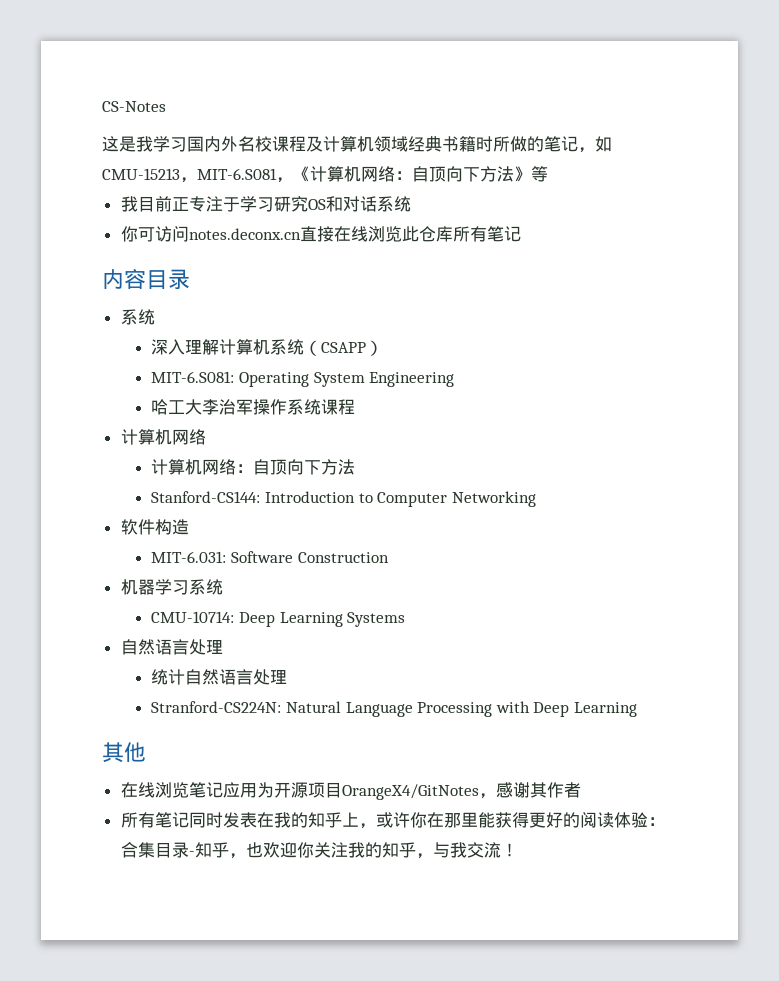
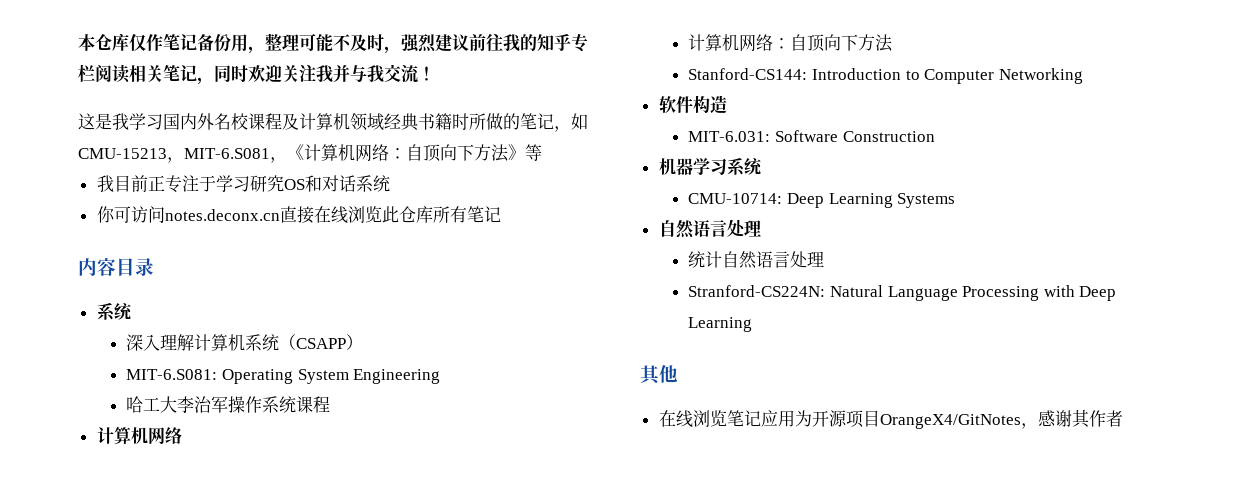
[102,101,166,112] CS-Notes -> [78,33,588,54] [78,64,435,85] 本仓库仅作笔记备份用，整理可能不及时，强烈建议前往我的知乎专栏阅读相关笔记，同时欢迎关注我并与我交流！
[120,812,665,829] [120,842,518,859] // 所有笔记同时发表在我的知乎上，或许你在那里能获得更好的阅读体验：合集目录-知乎，也欢迎你关注我的知乎，与我交流！ -> (1123, 418) none

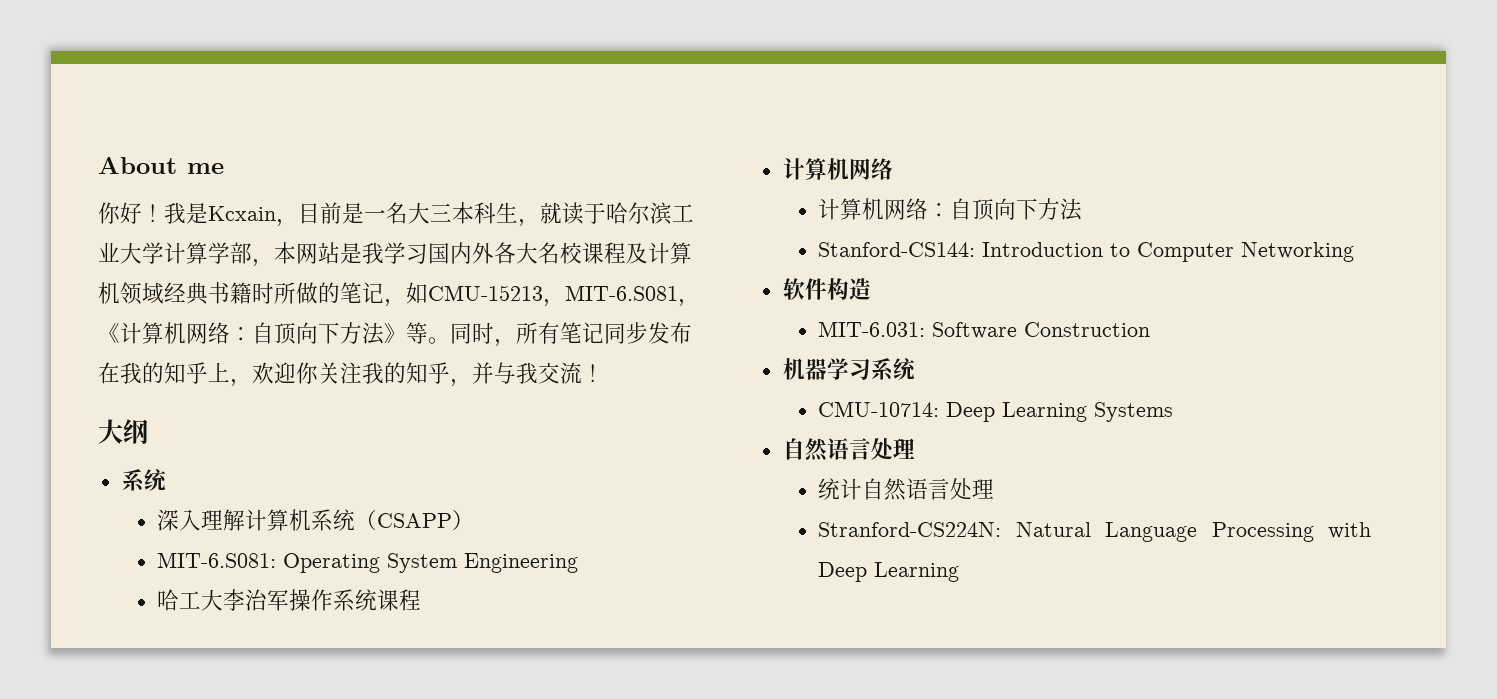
[78,33,588,54] [78,64,435,85] [78,113,95,130] 本仓库仅作笔记备份用，整理可能不及时，强烈建议前往我的知乎专栏阅读相关笔记，同时欢迎关注我并与我交流！ // 这 -> [98,157,224,174] [98,202,694,227] [98,242,340,267] About me // 你好！我是Kcxain，目前是一名大三本科生，就读于哈尔滨工业大学计算学部，本网站
(214, 121) none -> [494,242,538,264] 各大
[96,175,390,193] [96,206,501,224] [78,258,154,276] // 我目前正专注于学习研究OS和对话系统 // 你可访问notes.deconx.cn直接在线浏览此仓库所有笔记 // 内容目录 -> [428,322,692,347] [98,362,604,387] [98,419,148,444] 。同时，所有笔记同步发布在我的知乎上，欢迎你关注我的知乎，并与我交流！ // 大纲
[640,365,678,385] [658,409,1123,429] // 其他 // 在线浏览笔记应用为开源项目OrangeX4/GitNotes，感谢其作者 -> (960, 572) none

